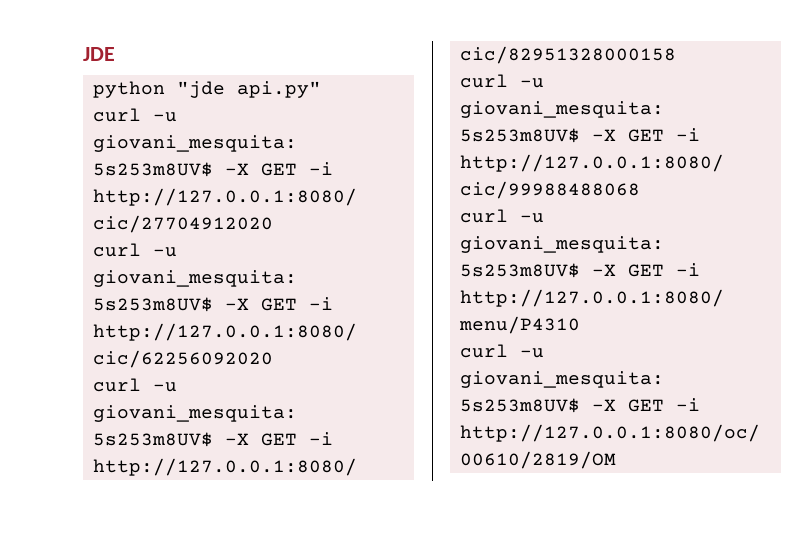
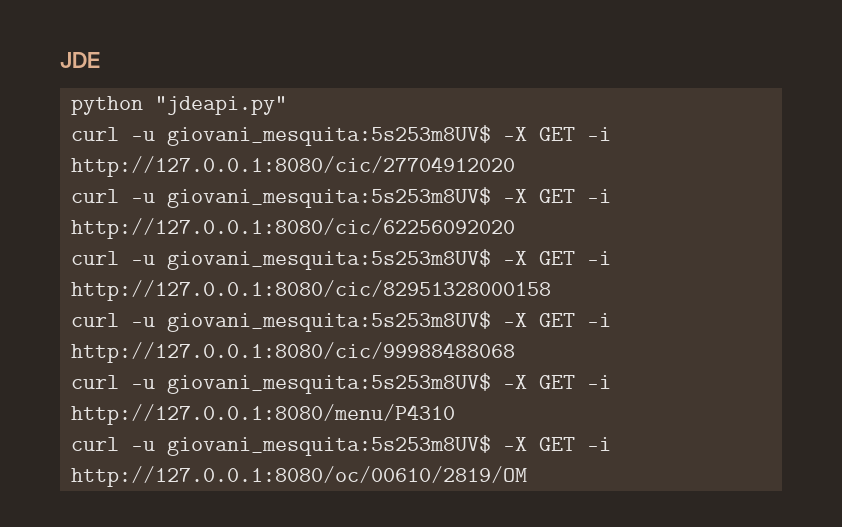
[176,81,321,98] "jde api.py" -> [155,96,288,115] "jdeapi.py"

